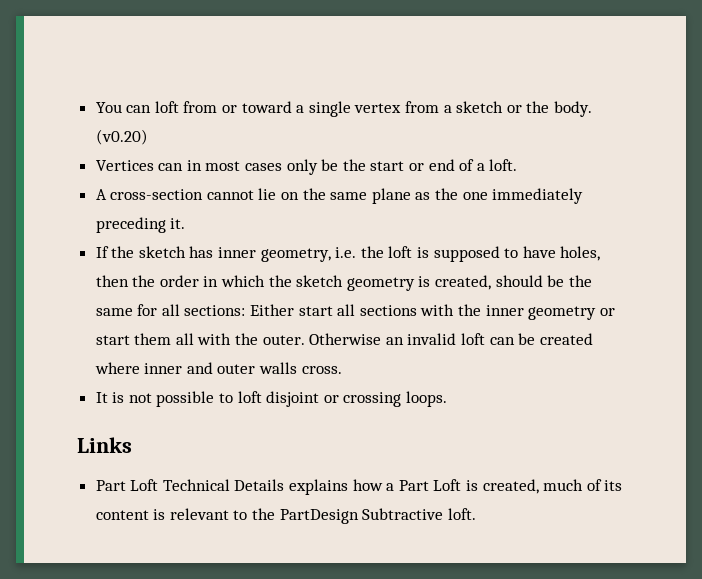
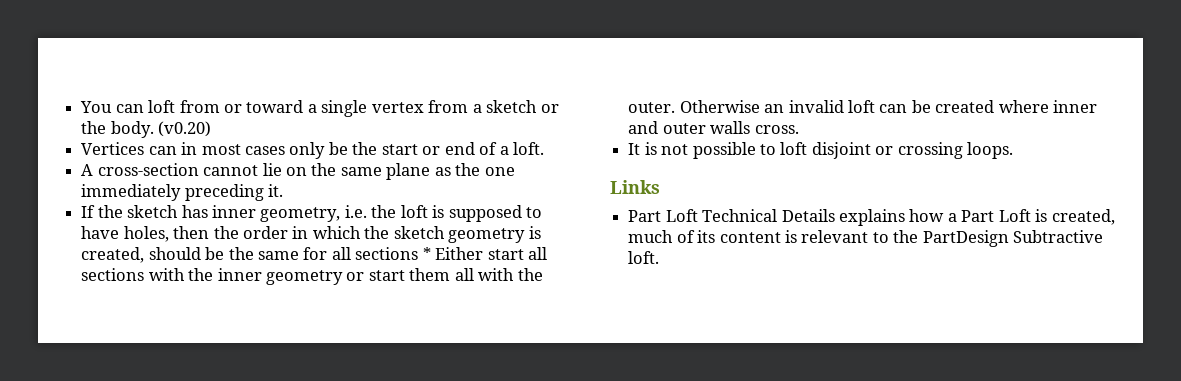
[184,305,246,316] sections: -> [355,247,431,260] sections *

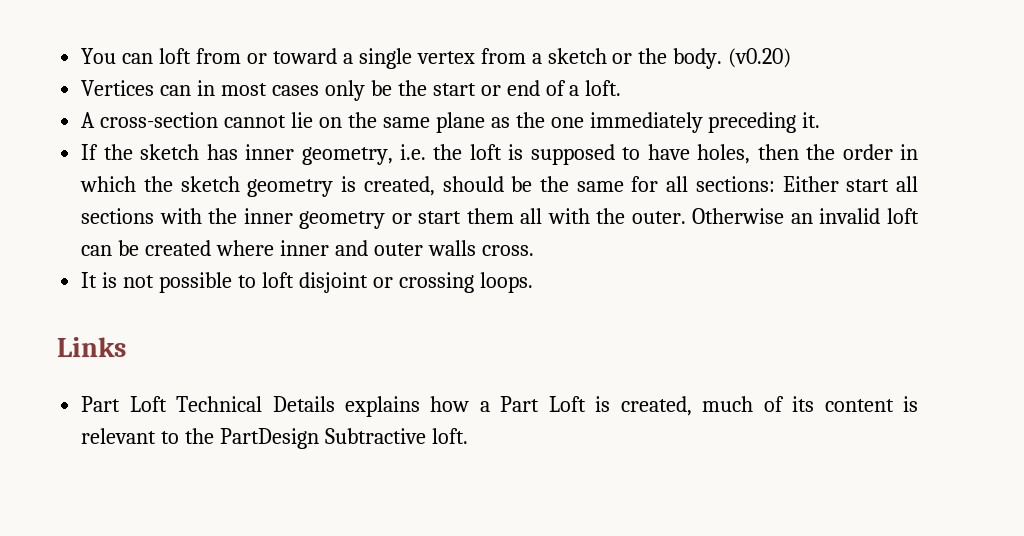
[355,247,431,260] sections * -> [695,176,775,192] sections:

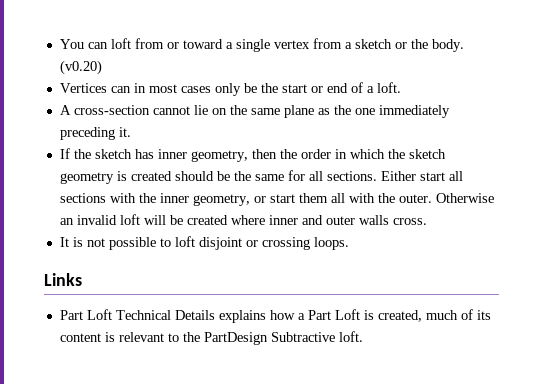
[399,144,751,165] i.e. the loft is supposed to have holes, -> (248, 156) none
[363,176,435,196] created, -> [130,171,172,181] created
[695,176,775,192] sections: -> [326,171,377,181] sections.
[299,211,386,229] geometry -> [192,194,250,206] geometry,
[81,245,113,256] can -> [143,215,166,225] will

